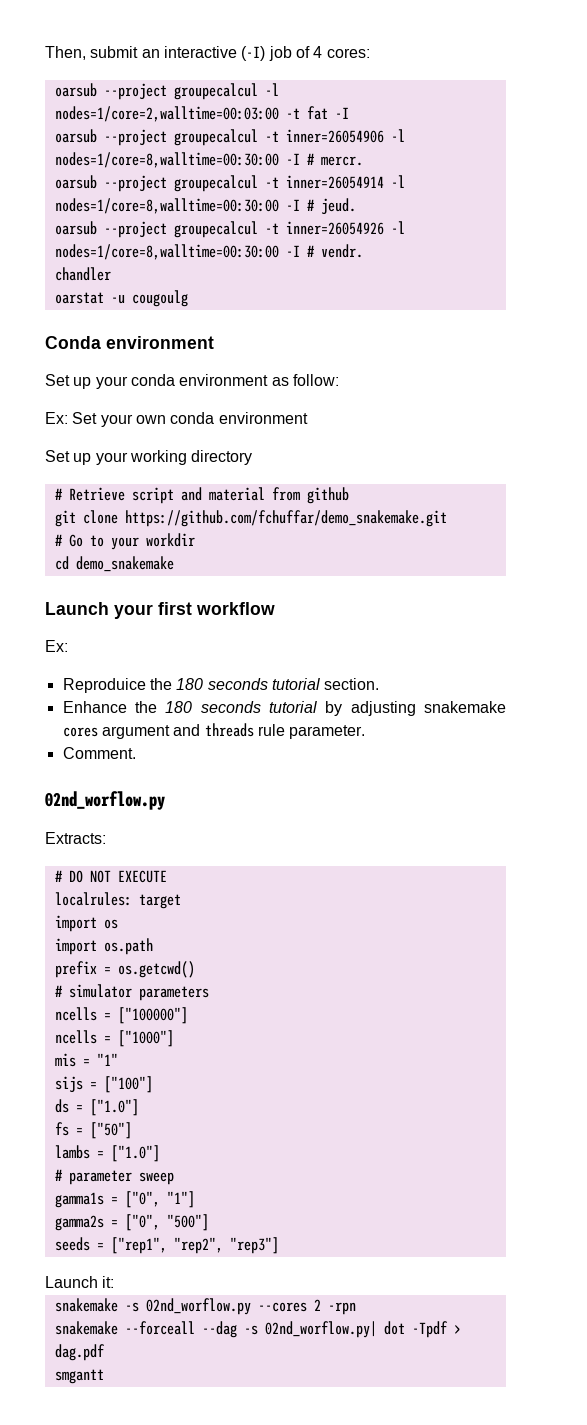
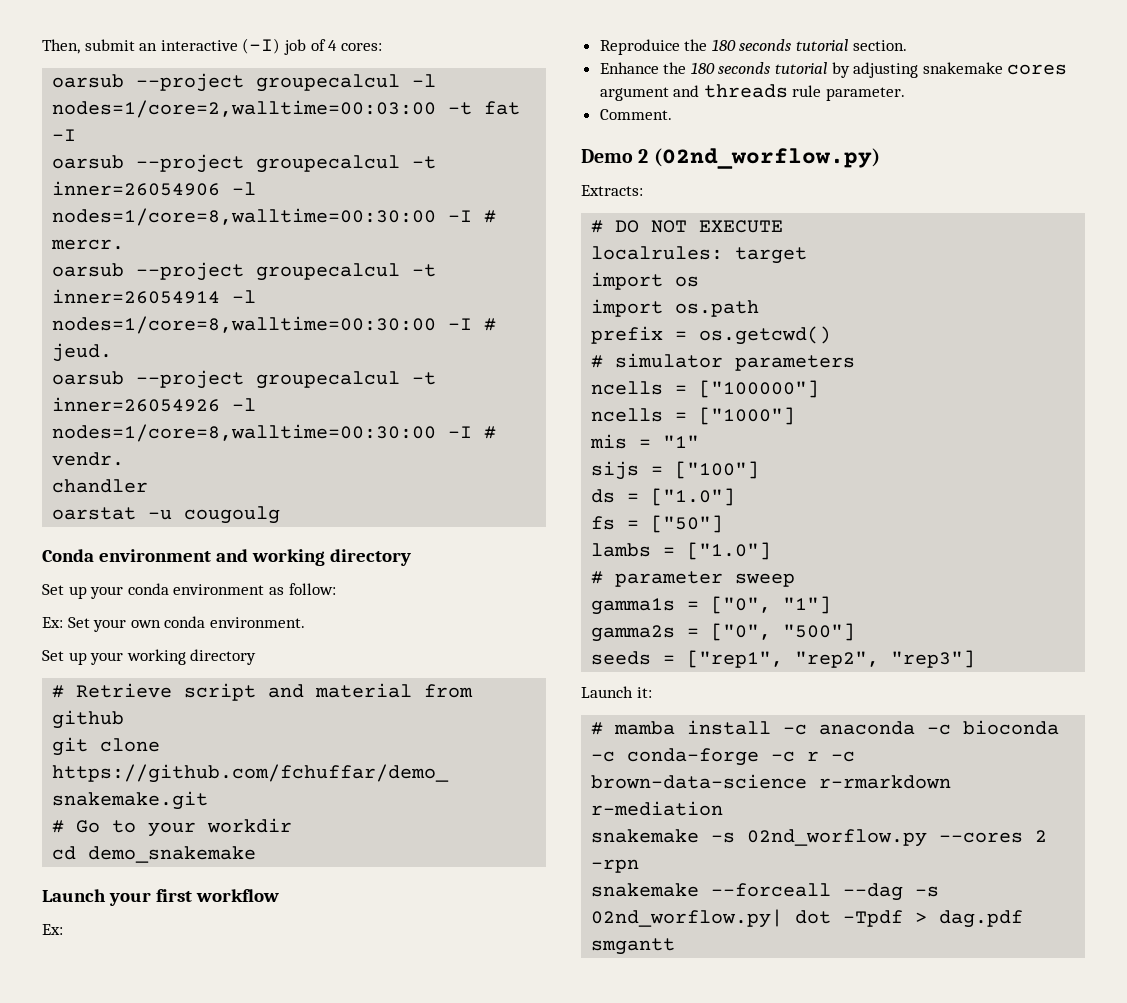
(214, 342) none -> [215,549,411,566] and working directory
[218,412,308,424] environment -> [209,617,305,628] environment.
[45,791,165,810] 02nd_worflow.py -> [581,148,880,169] Demo 2 (02nd_worflow.py)
(115, 1282) none -> [591,720,1060,735] [591,748,856,766] [591,774,952,789] [591,801,724,816] // # mamba install -c anaconda -c bioconda -c conda-forge -c r -c brown-data-science r-rmarkdown r-mediation

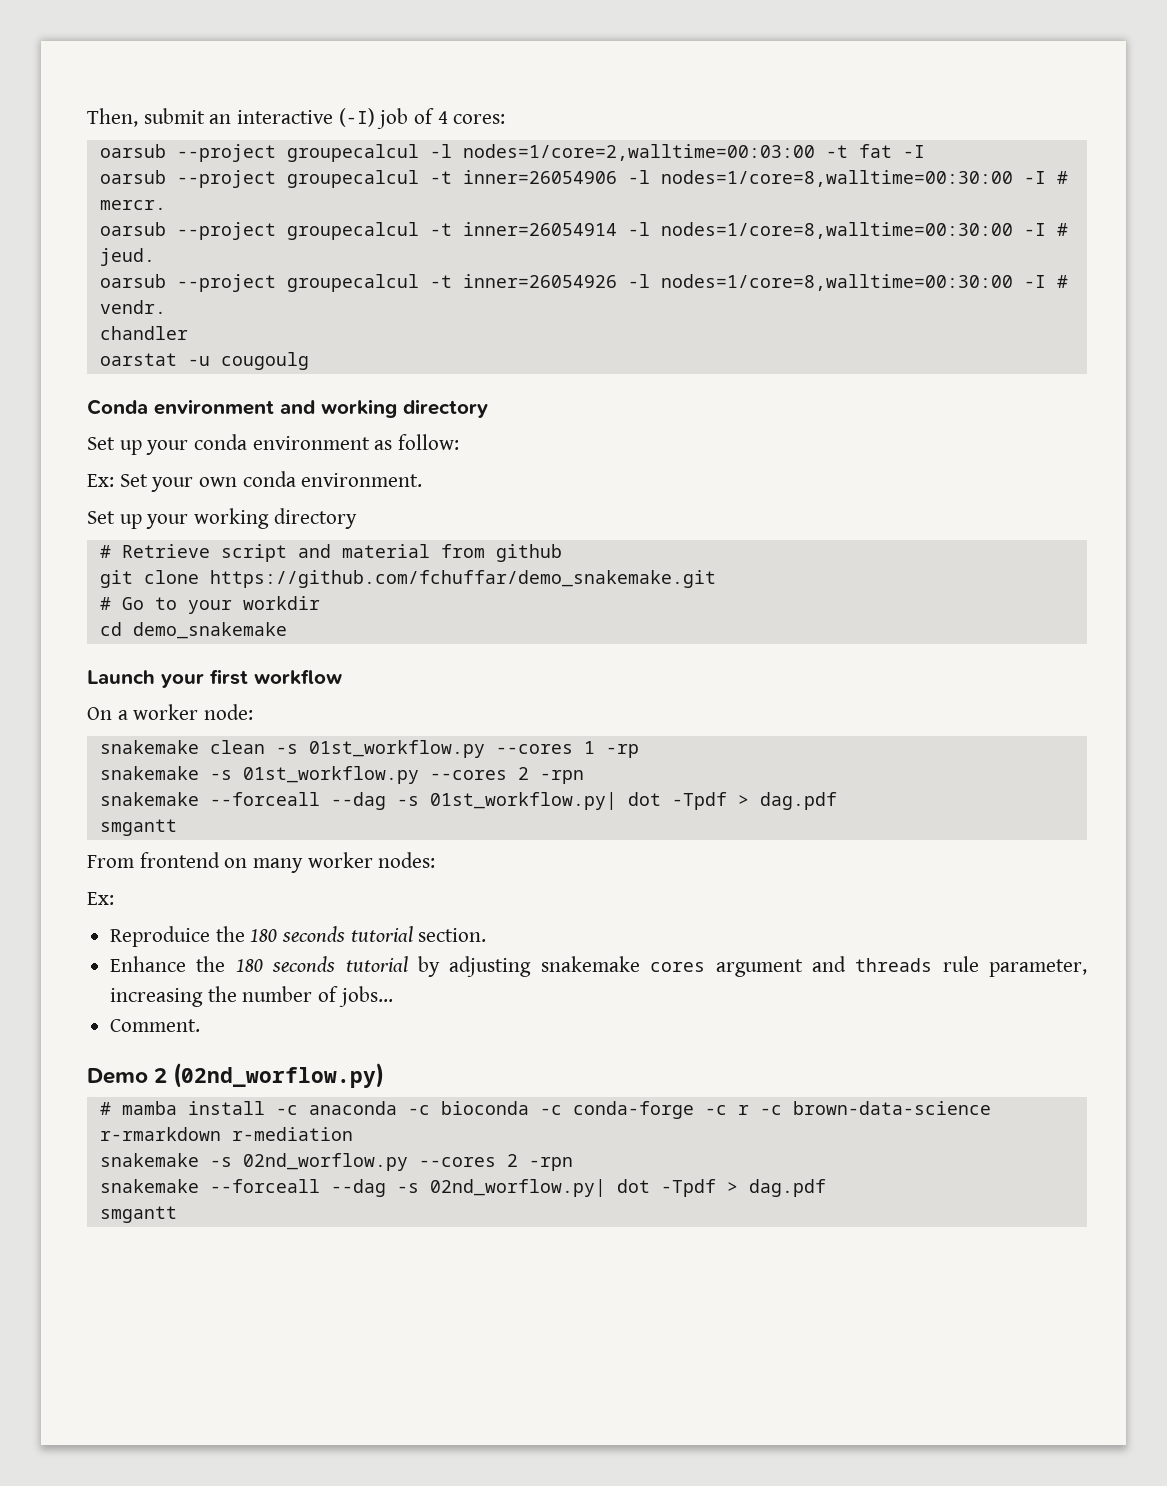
(279, 895) none -> [87,704,254,720] [99,740,639,758] [99,766,584,784] [99,792,837,810] [99,819,177,836] [87,852,436,873] // On a worker node: // snakemake clean -s 01st_workflow.py --cores 1 -rp // snakemake -s 01st_workflow.py --cores 2 -rpn // snakemake --forceall --dag -s 01st_workflow.py| dot -Tpdf > dag.pdf // smgantt // From frontend on many worker nodes:
[826,87,906,101] [599,109,672,120] [581,148,880,169] [581,185,643,196] [591,220,784,233] [591,246,808,264] [591,272,700,290] [591,299,760,317] [591,326,832,345] [591,353,856,371] [591,380,820,398] [591,407,796,425] [590,434,700,449] [591,461,760,480] [591,488,736,506] [591,515,724,533] [591,542,772,560] [591,571,796,587] [591,596,832,615] [591,623,856,642] [591,650,976,668] [581,686,652,698] parameter. // Comment. // Demo 2 (02nd_worflow.py) // Extracts: // # DO NOT EXECUTE // localrules: target // import os // import os.path // prefix = os.getcwd() // # simulator parameters // ncells = ["100000"] // ncells = ["1000"] // mis = "1" // sijs = ["100"] // ds = ["1.0"] // fs = ["50"] // lambs = ["1.0"] // # parameter sweep // gamma1s = ["0", "1"] // gamma2s = ["0", "500"] // seeds = ["rep1", "rep2", "rep3"] // Launch it: -> [988,959,1087,977] [110,986,393,1007] [110,1019,201,1032] [87,1063,385,1088] parameter, increasing the number of jobs... // Comment. // Demo 2 (02nd_worflow.py)

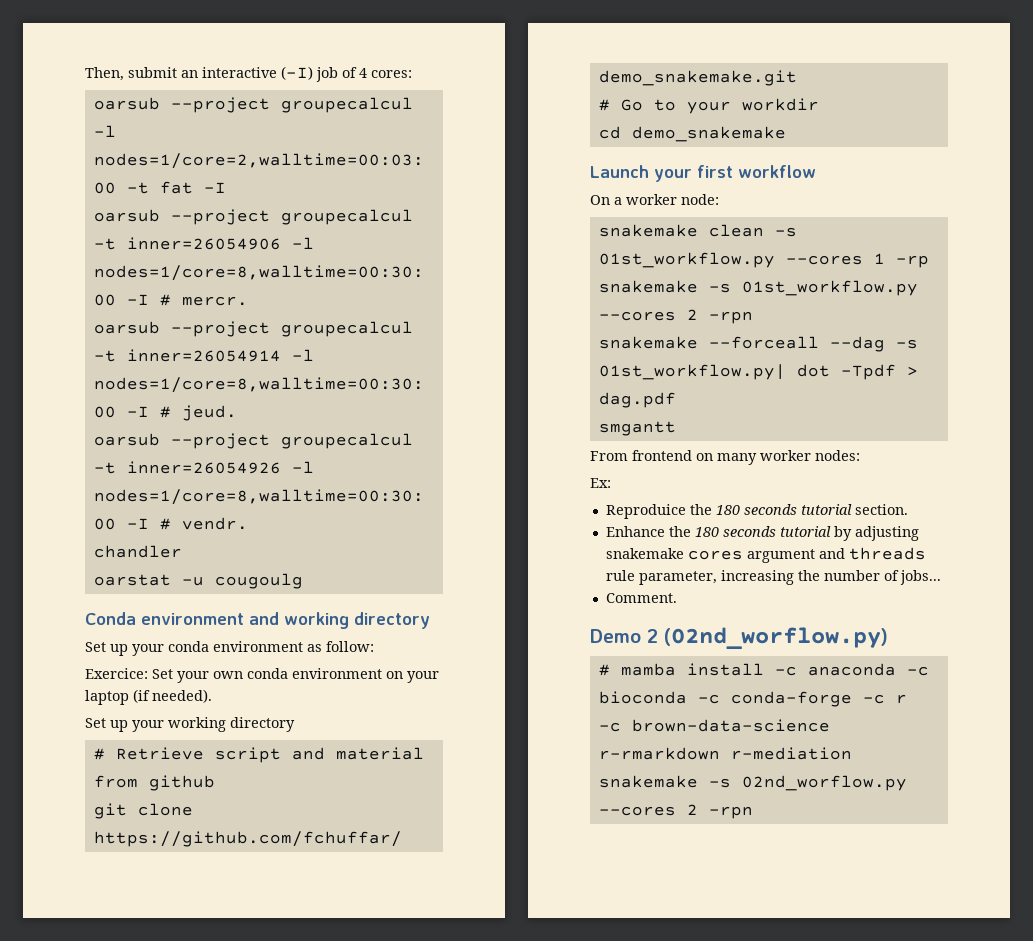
[87,474,114,487] Ex: -> [85,668,148,679] Exercice:
[301,473,423,487] environment. -> [292,668,439,683] [85,689,212,705] environment on your laptop (if needed).
[99,1179,826,1197] [99,1206,177,1223] // snakemake --forceall --dag -s 02nd_worflow.py| dot -Tpdf > dag.pdf // smgantt -> (753, 812) none

